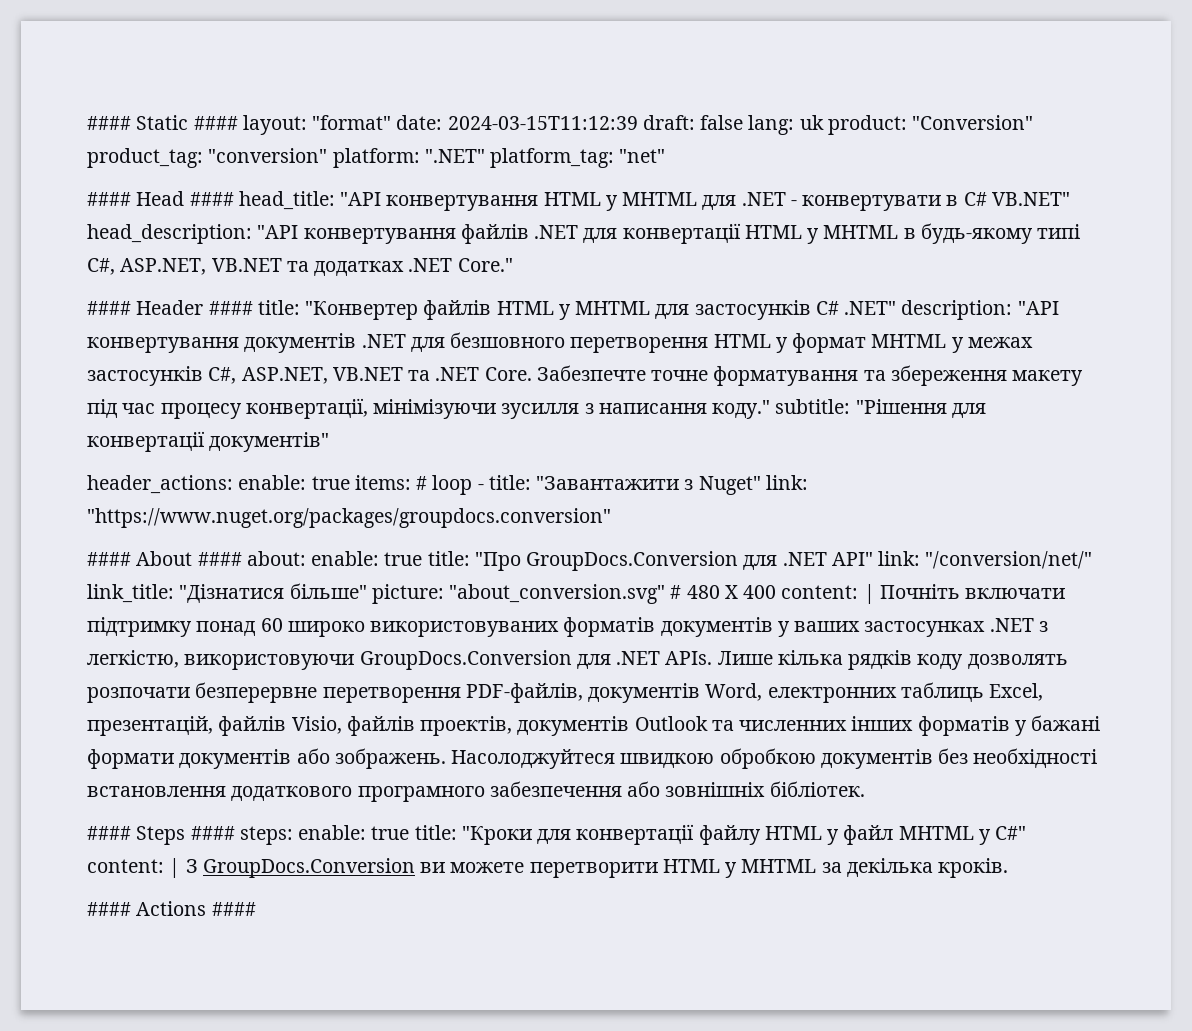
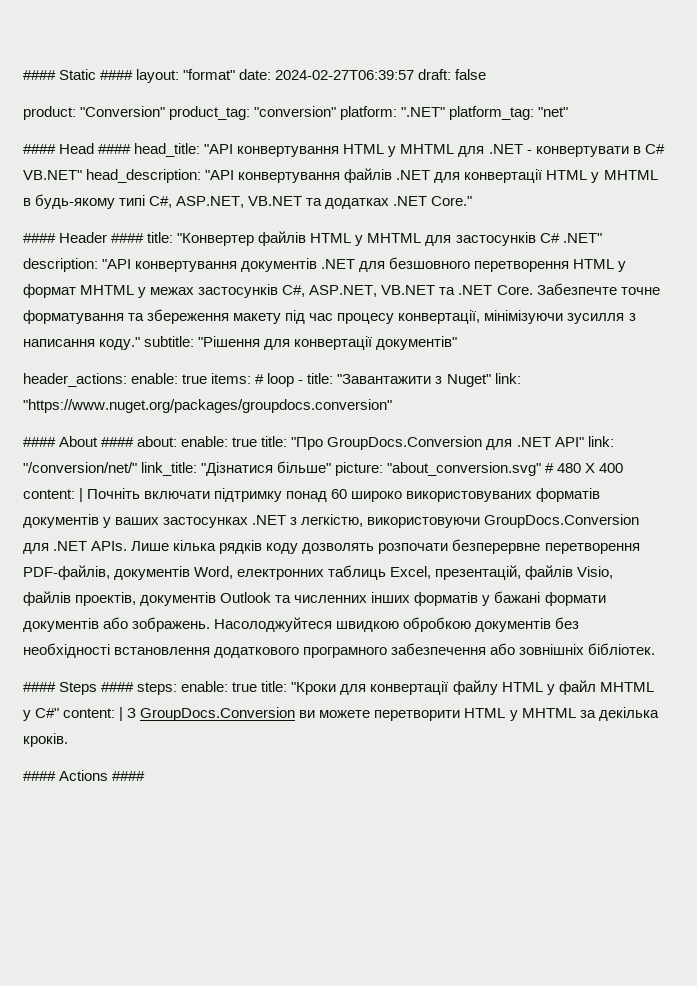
[447,116,638,130] 2024-03-15T11:12:39 -> [275,70,415,80] 2024-02-27T06:39:57
[748,115,824,135] lang: uk -> (487, 74) //

